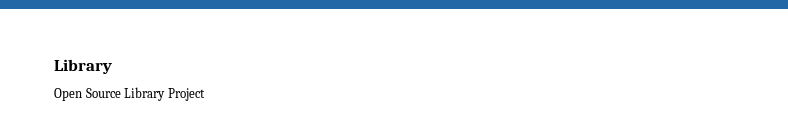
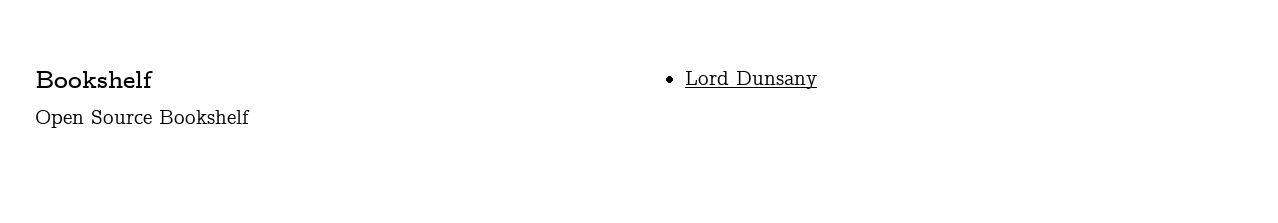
[54,59,112,74] Library -> [35,71,153,88] Bookshelf
[124,87,205,101] Library Project -> [159,110,250,124] [684,71,817,89] Bookshelf // Lord Dunsany

